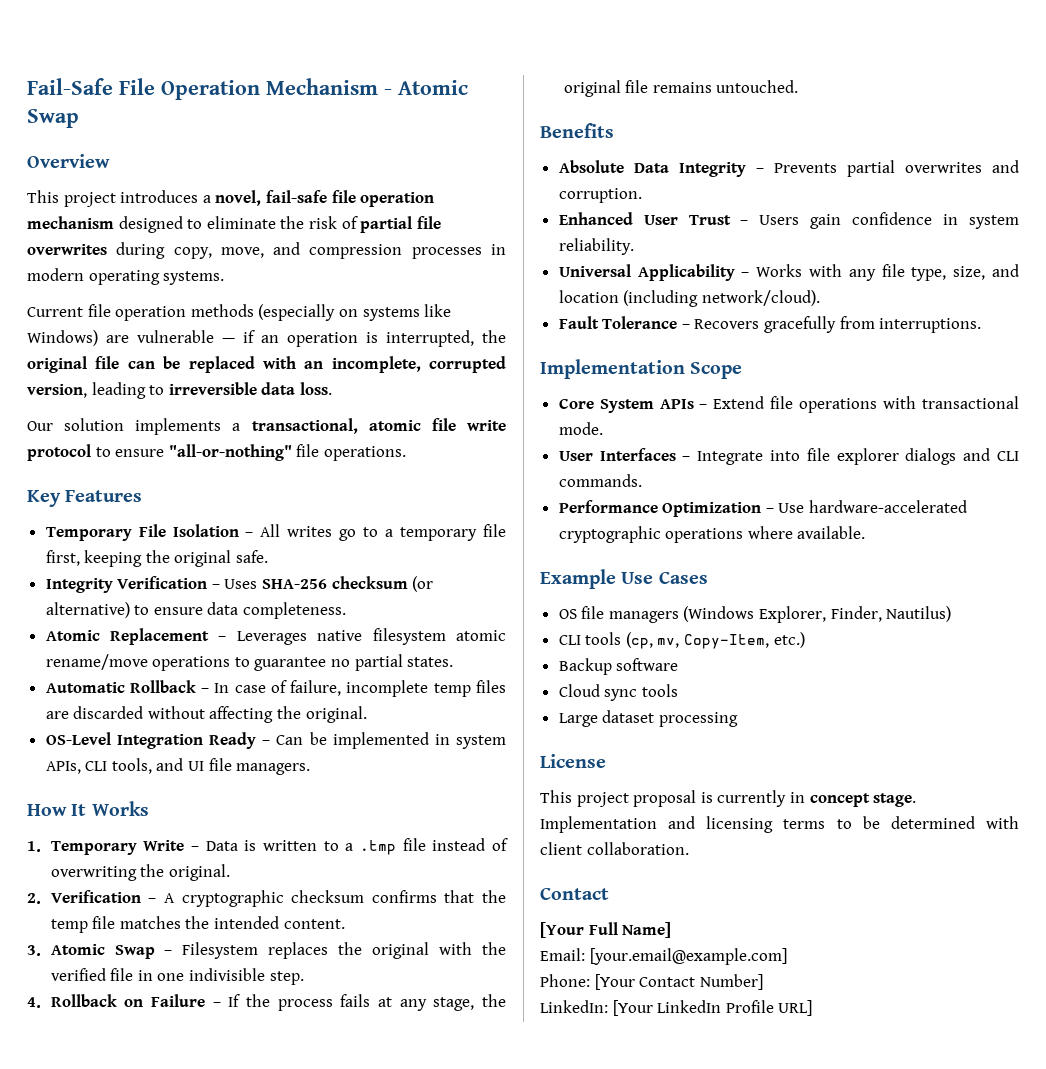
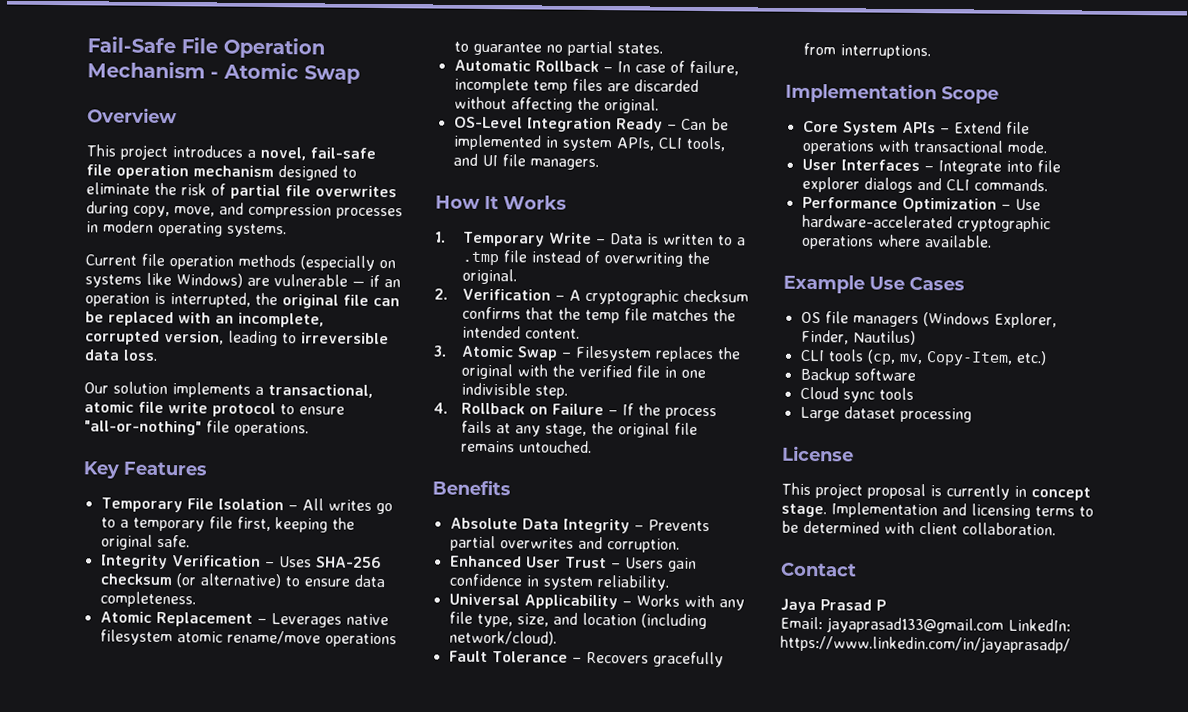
[540,922,672,938] [540,948,787,965] [540,974,763,990] [540,1000,813,1016] [Your Full Name] // Email: [your.email@example.com] // Phone: [Your Contact Number] // LinkedIn: [Your LinkedIn Profile URL] -> [780,598,886,614] [780,616,1071,634] [780,635,1071,654] Jaya Prasad P // Email: jayaprasad133@gmail.com LinkedIn: https://www.linkedin.com/in/jayaprasadp/

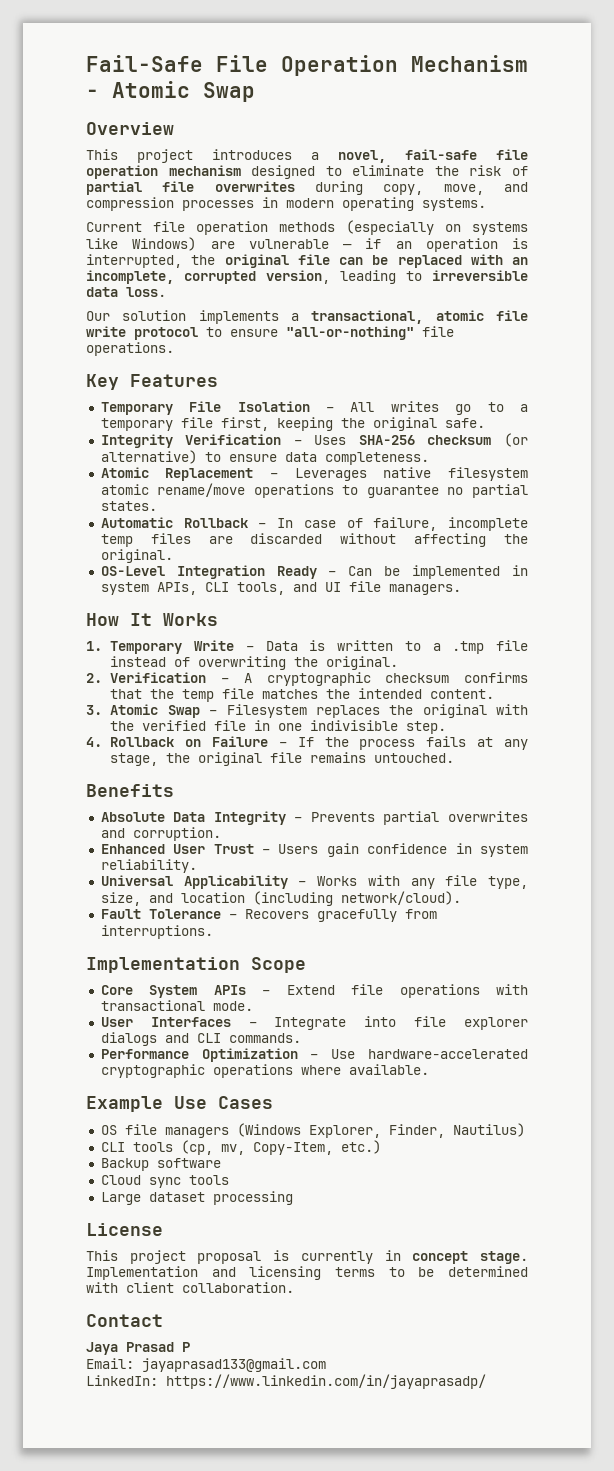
(1004, 625) none -> (326, 1365) //

